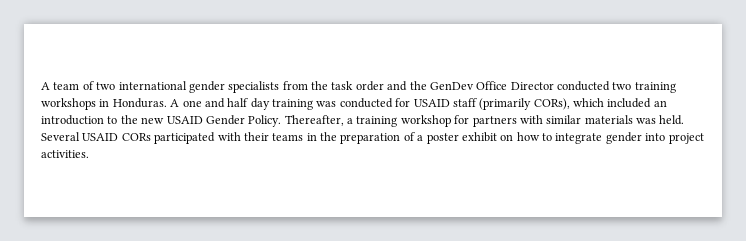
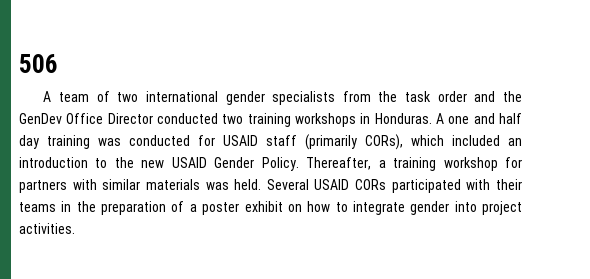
(41, 86) none -> [19,54,58,73] 506 //

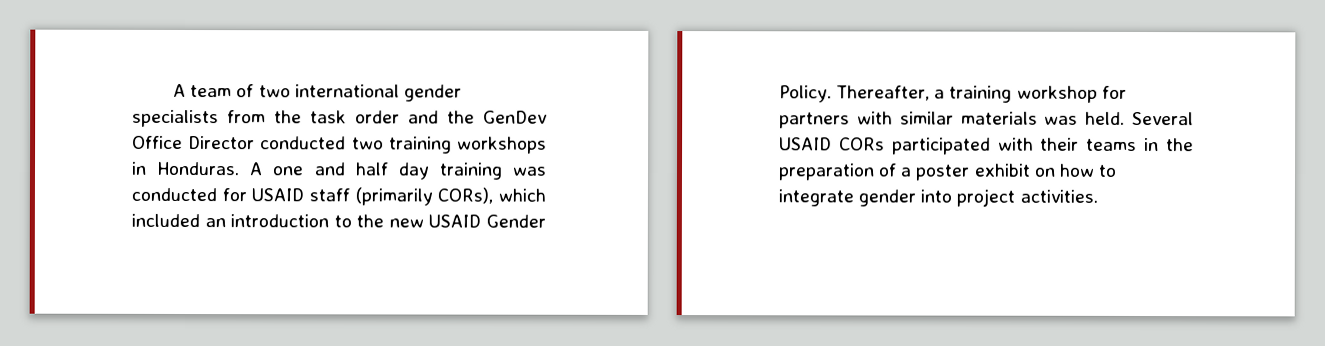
[19,54,58,73] 506 // -> (173, 90) none

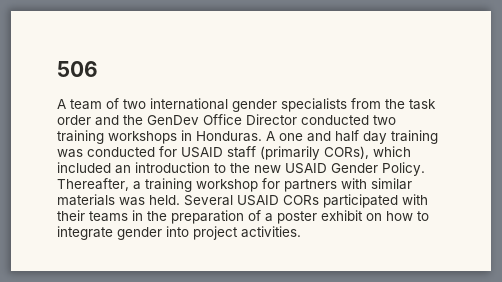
(173, 90) none -> [57,61,98,77] 506 //

